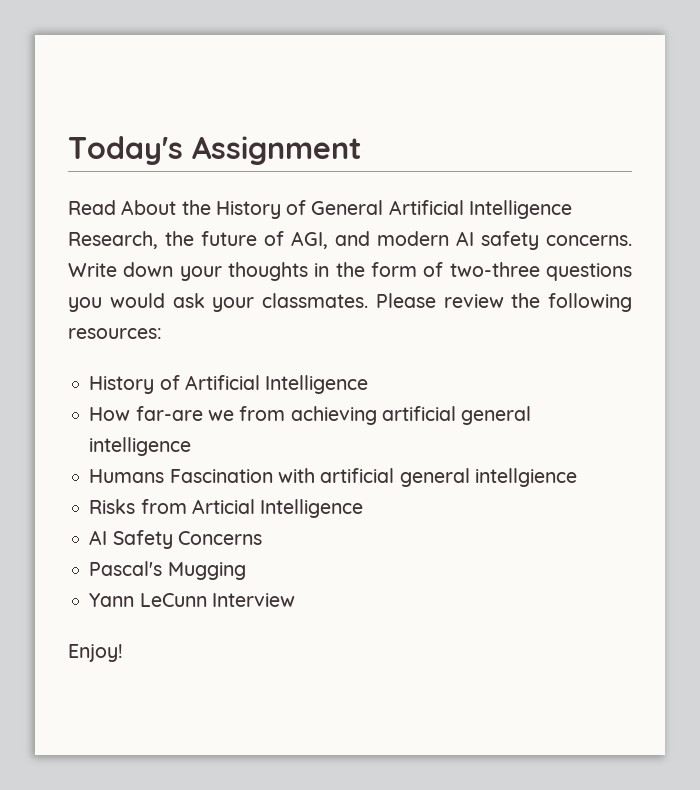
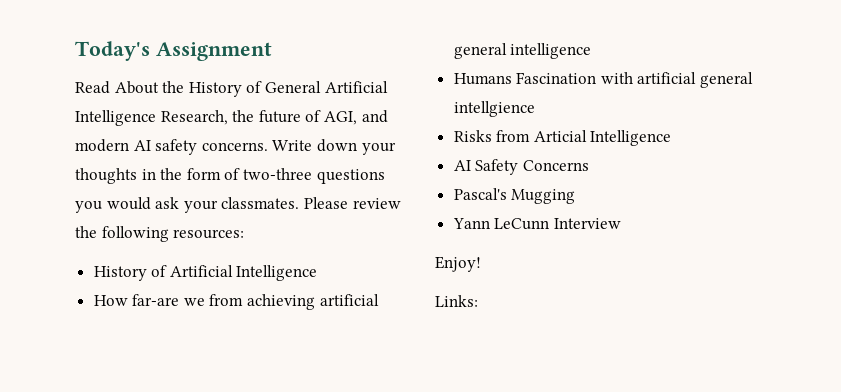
(123, 653) none -> [435,295,478,307] // Links:

